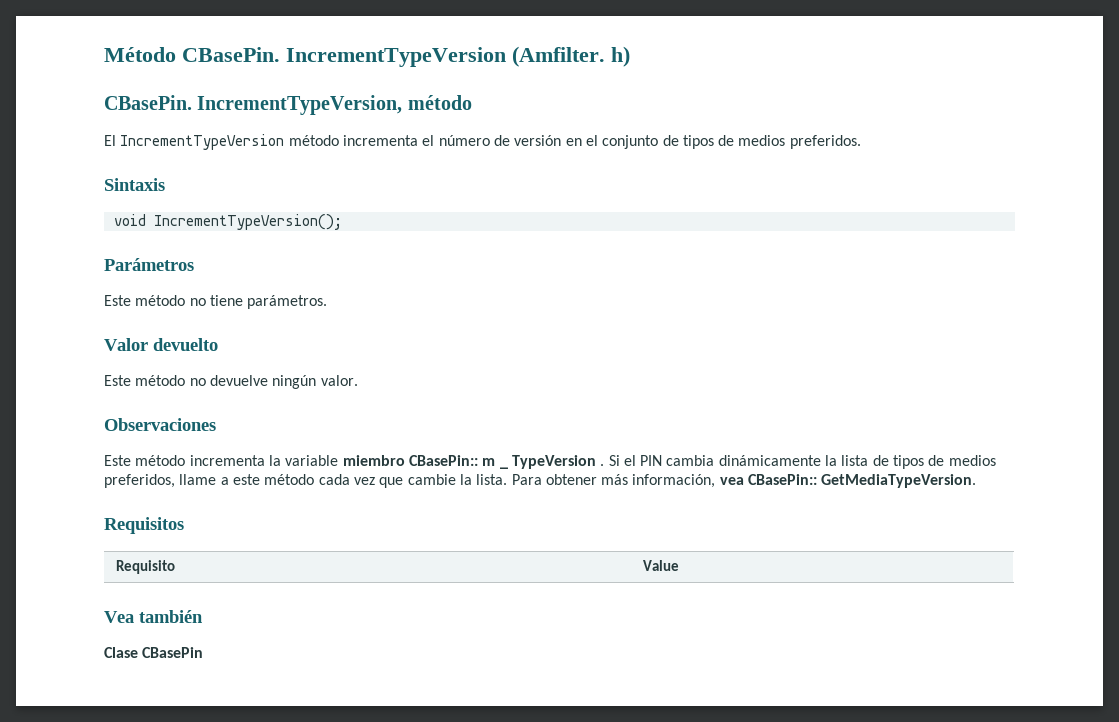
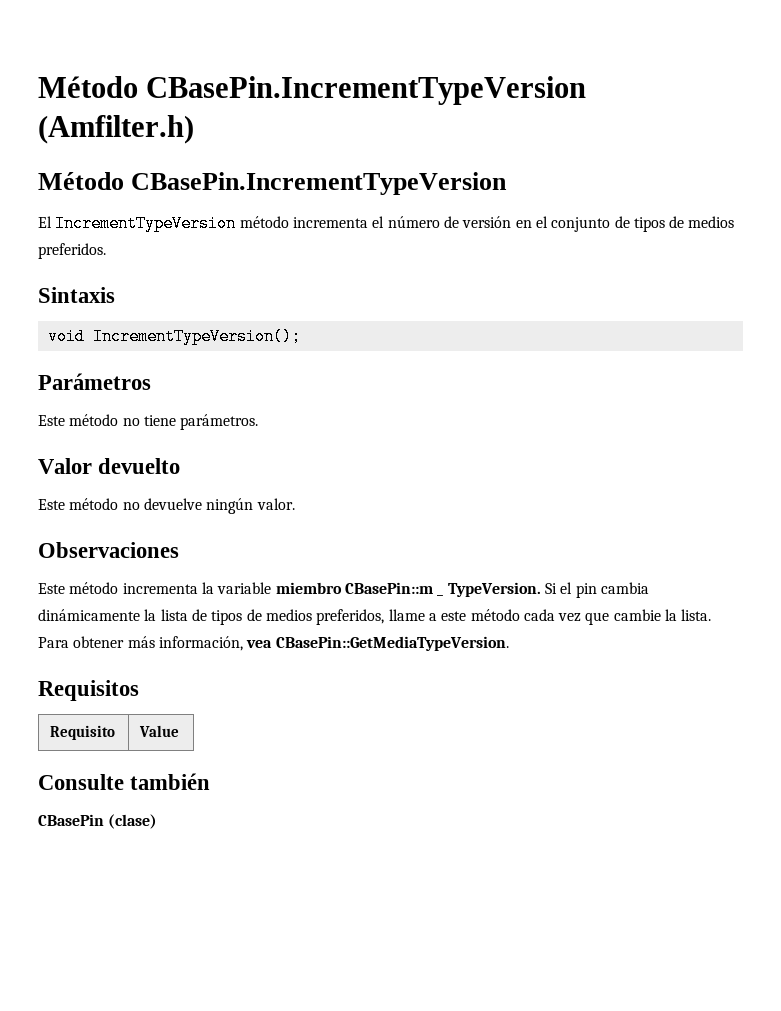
[104,46,630,67] [104,95,472,115] Método CBasePin. IncrementTypeVersion (Amfilter. h) // CBasePin. IncrementTypeVersion, método -> [38,76,587,105] [38,115,194,144] [38,172,508,195] Método CBasePin.IncrementTypeVersion (Amfilter.h) // Método CBasePin.IncrementTypeVersion
[408,455,496,466] [499,455,605,469] CBasePin:: m _ TypeVersion . -> [344,582,433,594] [437,582,541,597] CBasePin::m _ TypeVersion.
[640,455,663,466] PIN -> [575,583,597,598] pin
[748,474,977,488] CBasePin:: GetMediaTypeVersion. -> [275,636,509,651] CBasePin::GetMediaTypeVersion.
[104,611,134,623] Vea -> [38,774,124,790] Consulte
[104,647,204,658] Clase CBasePin -> [38,814,158,829] CBasePin (clase)

